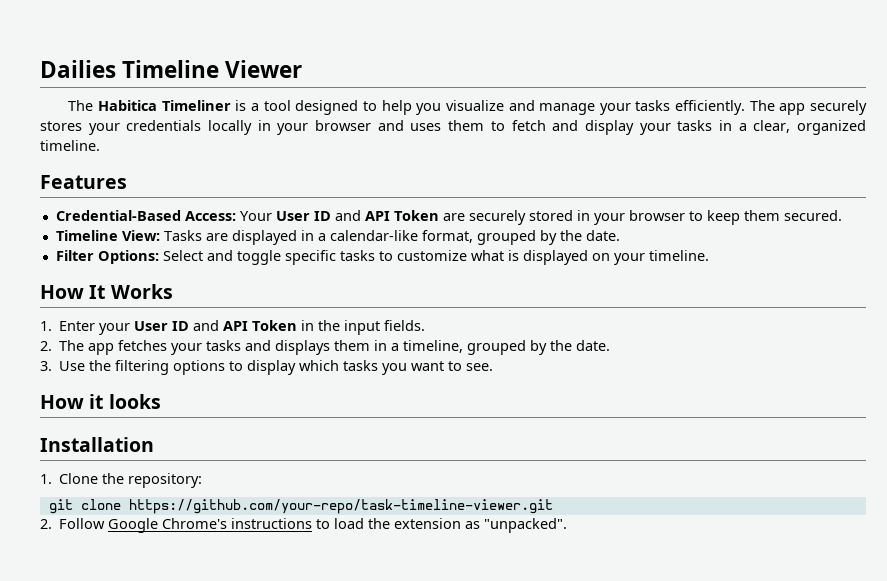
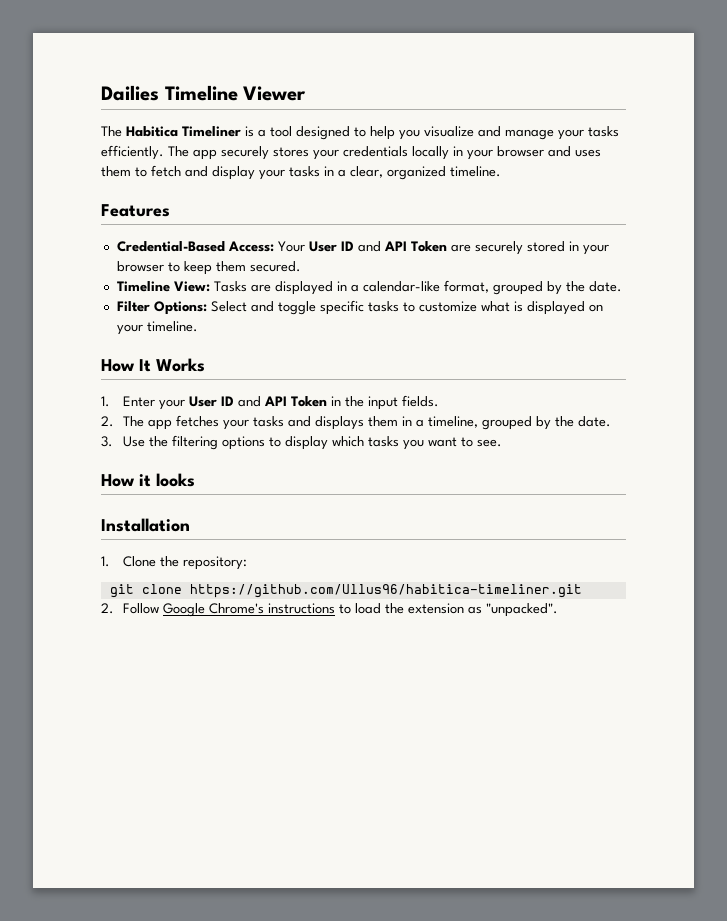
[128,499,553,514] https://github.com/your-repo/task-timeline-viewer.git -> [189,584,582,598] https://github.com/Ullus96/habitica-timeliner.git

